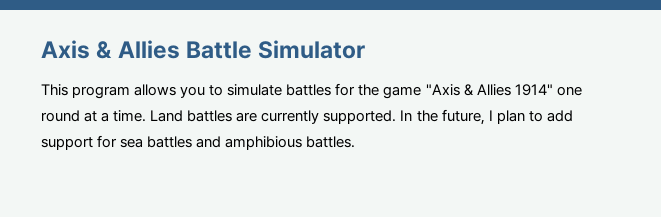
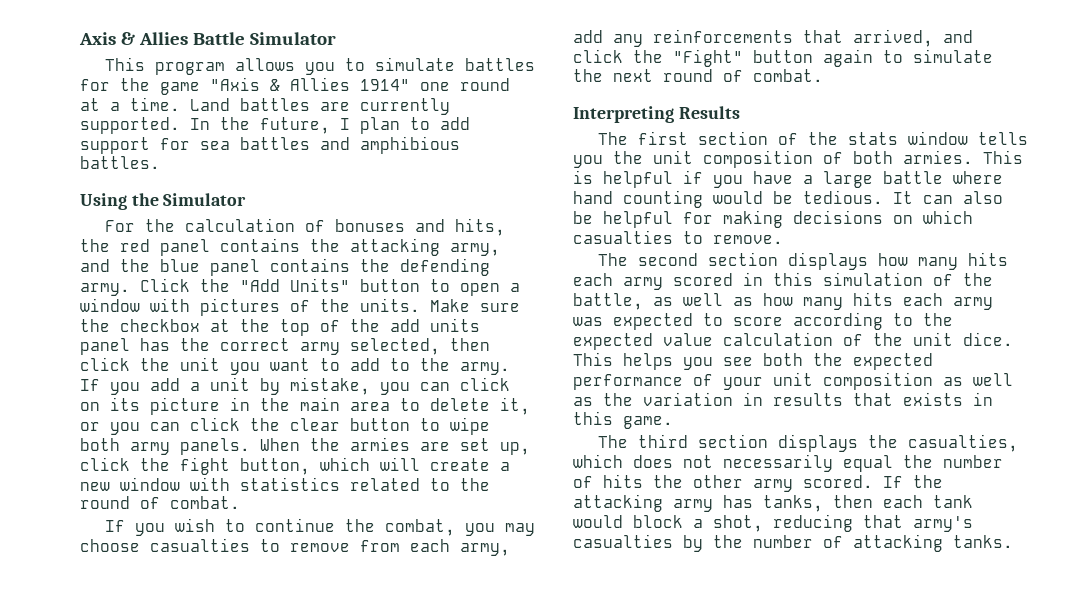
(356, 142) none -> [80,193,247,210] [104,218,505,236] [80,238,500,256] [80,258,490,276] [80,278,520,296] [80,298,520,316] [80,318,480,336] [80,338,490,355] [80,357,510,375] [80,377,510,395] [80,397,530,415] [80,417,490,435] [80,437,530,455] [80,457,510,475] [80,477,490,491] [80,496,240,509] [104,518,535,536] [80,538,510,556] [573,29,973,47] [573,49,993,67] [573,69,823,82] [573,106,740,123] [597,131,1028,145] [573,150,1023,168] [573,170,1003,188] [573,190,1003,208] [573,210,973,228] [573,230,783,244] [597,252,1008,270] [573,272,993,290] [573,292,993,310] [573,312,953,330] [573,332,1013,350] [573,352,933,370] [573,372,1013,390] [573,392,993,406] [573,411,673,429] [597,434,1018,452] [573,454,1003,472] [573,474,943,492] [573,494,973,512] [573,514,973,532] [573,534,1013,552] // Using the Simulator // For the calculation of bonuses and hits, the red panel contains the attacking army, and the blue panel contains the defending army. Click the "Add Units" button to open a window with pictures of the units. Make sure the checkbox at the top of the add units panel has the correct army selected, then click the unit you want to add to the army. If you add a unit by mistake, you can click on its picture in the main area to delete it, or you can click the clear button to wipe both army panels. When the armies are set up, click the fight button, which will create a new window with statistics related to the round of combat. // If you wish to continue the combat, you may choose casualties to remove from each army, add any reinforcements that arrived, and click the "Fight" button again to simulate the next round of combat. // Interpreting Results // The first section of the stats window tells you the unit composition of both armies. This is helpful if you have a large battle where hand counting would be tedious. It can also be helpful for making decisions on which casualties to remove. // The second section displays how many hits each army scored in this simulation of the battle, as well as how many hits each army was expected to score according to the expected value calculation of the unit dice. This helps you see both the expected performance of your unit composition as well as the variation in results that exists in this game. // The third section displays the casualties, which does not necessarily equal the number of hits the other army scored. If the attacking army has tanks, then each tank would block a shot, reducing that army's casualties by the number of attacking tanks.

